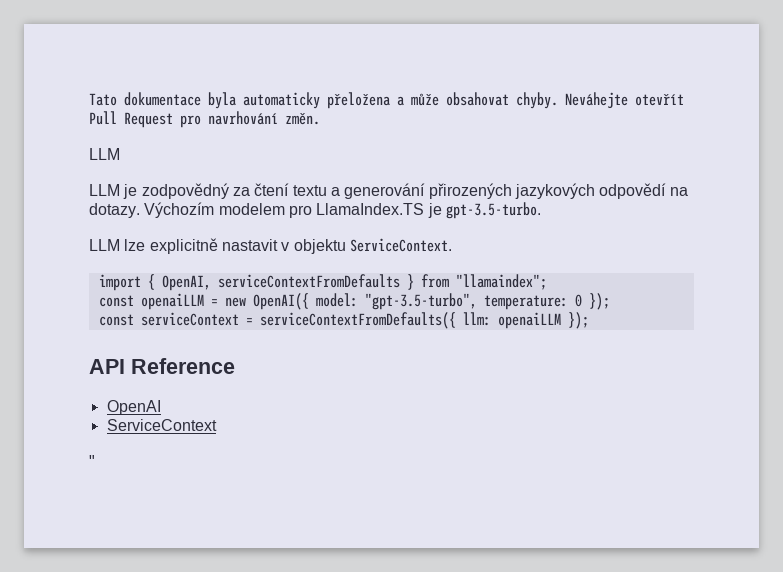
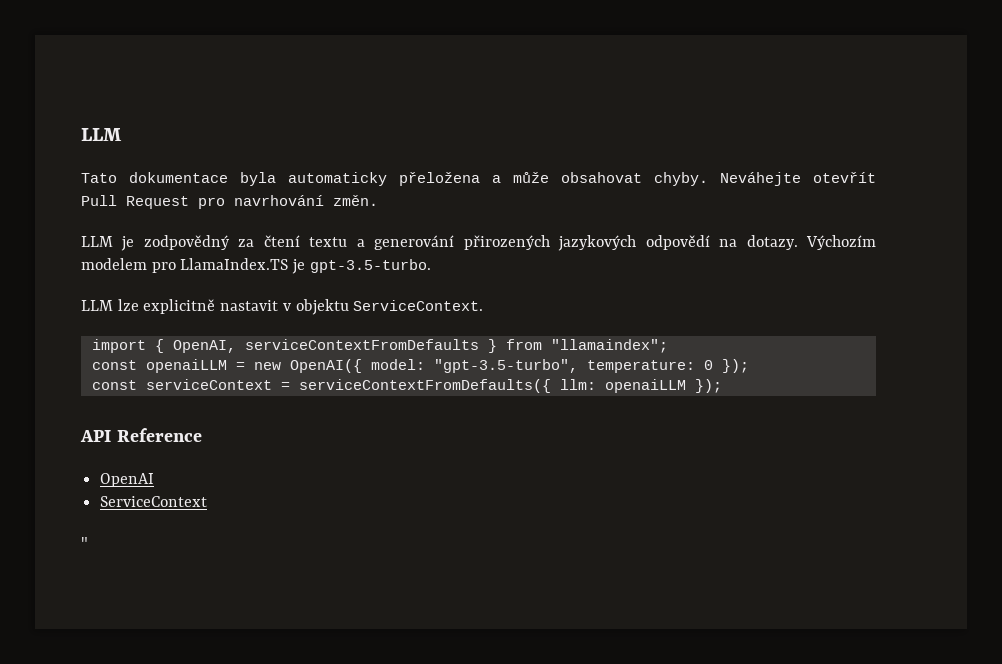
(89, 99) none -> [81,128,122,141] LLM //
[89,184,120,196] // LLM -> (113, 241) none

